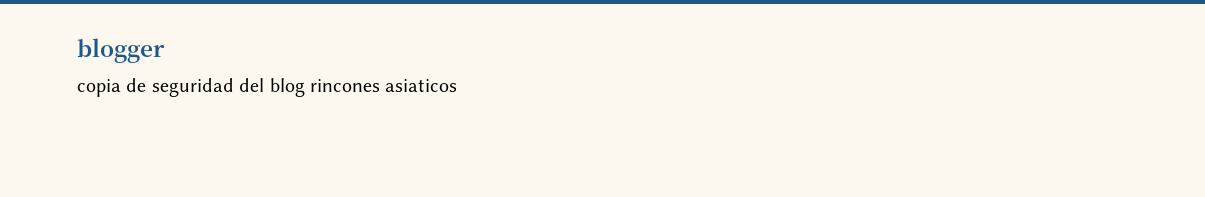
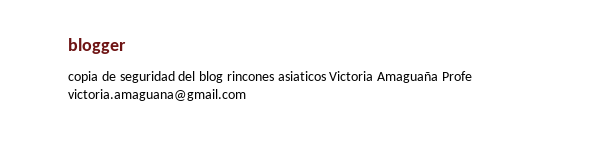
(458, 85) none -> [329,71,473,83] [68,89,246,101] Victoria Amaguaña Profe victoria.amaguana@gmail.com

